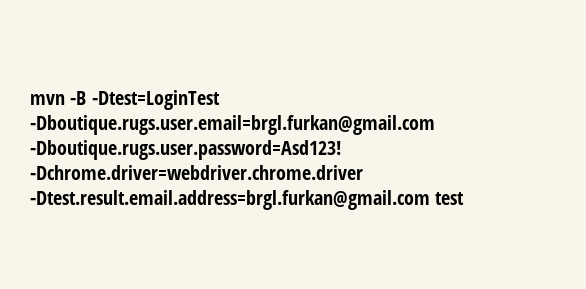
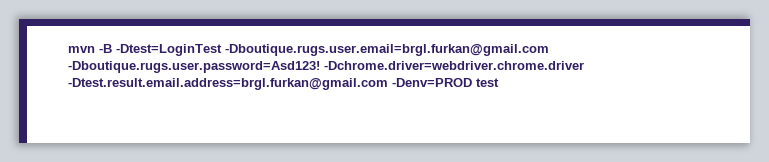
(430, 200) none -> [392,78,472,87] -Denv=PROD

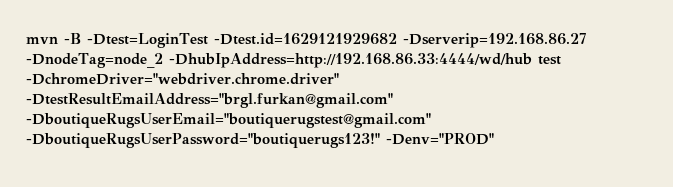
[225,44,549,56] [68,61,584,73] [68,78,499,90] -Dboutique.rugs.user.email=brgl.furkan@gmail.com -Dboutique.rugs.user.password=Asd123! -Dchrome.driver=webdriver.chrome.driver -Dtest.result.email.address=brgl.furkan@gmail.com -Denv=PROD test -> [213,33,586,48] [26,53,561,68] [26,73,339,85] [26,93,393,108] [26,113,431,128] [26,133,494,148] -Dtest.id=1629121929682 -Dserverip=192.168.86.27 -DnodeTag=node_2 -DhubIpAddress=http://192.168.86.33:4444/wd/hub test -DchromeDriver="webdriver.chrome.driver" -DtestResultEmailAddress="brgl.furkan@gmail.com" -DboutiqueRugsUserEmail="boutiquerugstest@gmail.com" -DboutiqueRugsUserPassword="boutiquerugs123!" -Denv="PROD"

